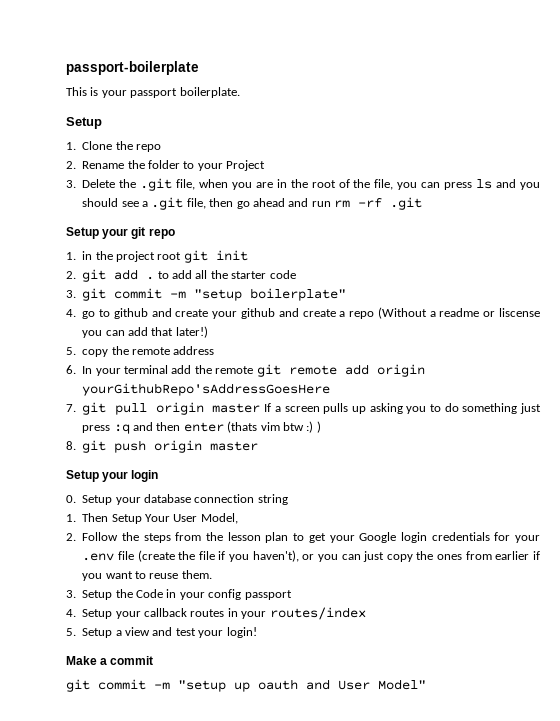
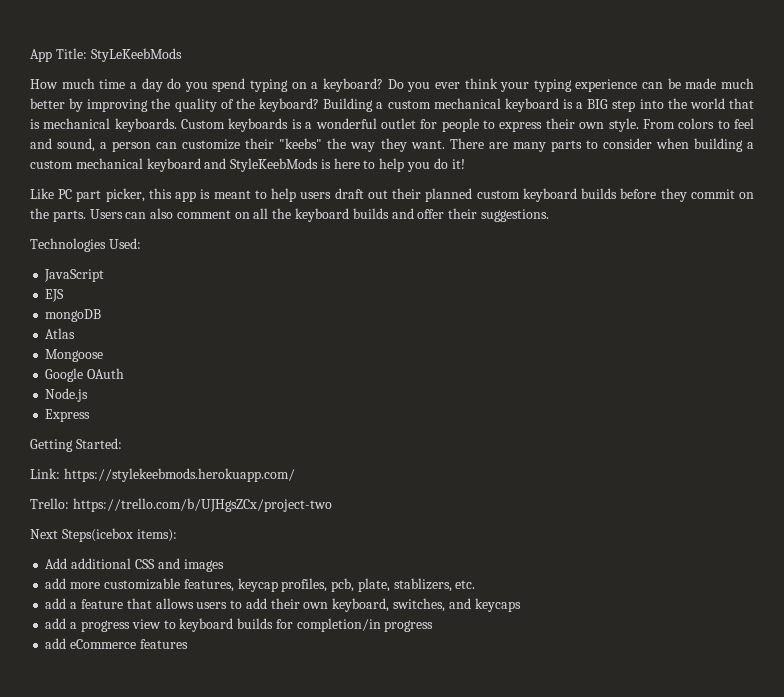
[66,61,199,75] [66,87,240,98] [66,117,102,129] [66,141,161,152] [66,160,266,171] [66,178,540,191] [82,197,422,210] [66,227,175,239] [66,250,248,263] [66,269,296,282] [66,288,347,301] [66,307,541,319] [82,326,208,338] [66,346,215,357] [66,364,425,377] [82,383,331,396] [66,402,541,415] [82,421,321,434] [66,440,259,453] [66,470,159,482] [66,494,288,505] [66,513,238,524] [66,532,540,543] [82,550,540,562] [82,570,212,581] [66,589,292,600] [66,607,366,620] [66,627,257,638] [66,656,154,665] [66,679,426,692] passport-boilerplate // This is your passport boilerplate. // Setup // 1. Clone the repo // 2. Rename the folder to your Project // 3. Delete the .git file, when you are in the root of the file, you can press ls and you should see a .git file, then go ahead and run rm -rf .git // Setup your git repo // 1. in the project root git init // 2. git add . to add all the starter code // 3. git commit -m "setup boilerplate" // 4. go to github and create your github and create a repo (Without a readme or liscense you can add that later!) // 5. copy the remote address // 6. In your terminal add the remote git remote add origin yourGithubRepo'sAddressGoesHere // 7. git pull origin master If a screen pulls up asking you to do something just press :q and then enter (thats vim btw :) ) // 8. git push origin master // Setup your login // 0. Setup your database connection string // 1. Then Setup Your User Model, // 2. Follow the steps from the lesson plan to get your Google login credentials for your .env file (create the file if you haven't), or you can just copy the ones from earlier if you want to reuse them. // 3. Setup the Code in your config passport // 4. Setup your callback routes in your routes/index // 5. Setup a view and test your login! // Make a commit // git commit -m "setup up oauth and User Model" -> [30,48,182,62] [30,78,754,92] [30,98,754,112] [30,118,754,132] [30,138,754,152] [30,158,465,172] [30,188,754,202] [30,208,549,222] [30,238,141,252] [44,269,105,282] [45,289,65,302] [45,309,102,322] [45,328,76,339] [45,349,104,362] [45,368,125,382] [45,388,89,402] [45,409,91,422] [30,438,122,452] [30,468,295,482] [30,498,332,512] [30,528,177,542] [45,558,224,572] [45,578,476,592] [45,598,521,612] [45,618,434,632] [45,638,188,649] App Title: StyLeKeebMods // How much time a day do you spend typing on a keyboard? Do you ever think your typing experience can be made much better by improving the quality of the keyboard? Building a custom mechanical keyboard is a BIG step into the world that is mechanical keyboards. Custom keyboards is a wonderful outlet for people to express their own style. From colors to feel and sound, a person can customize their "keebs" the way they want. There are many parts to consider when building a custom mechanical keyboard and StyleKeebMods is here to help you do it! // Like PC part picker, this app is meant to help users draft out their planned custom keyboard builds before they commit on the parts. Users can also comment on all the keyboard builds and offer their suggestions. // Technologies Used: // JavaScript // EJS // mongoDB // Atlas // Mongoose // Google OAuth // Node.js // Express // Getting Started: // Link: https://stylekeebmods.herokuapp.com/ // Trello: https://trello.com/b/UJHgsZCx/project-two // Next Steps(icebox items): // Add additional CSS and images // add more customizable features, keycap profiles, pcb, plate, stablizers, etc. // add a feature that allows users to add their own keyboard, switches, and keycaps // add a progress view to keyboard builds for completion/in progress // add eCommerce features

